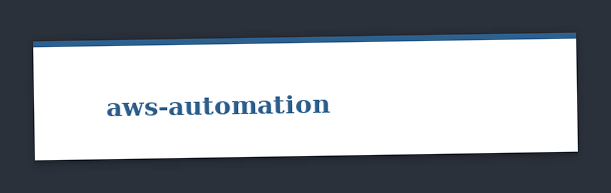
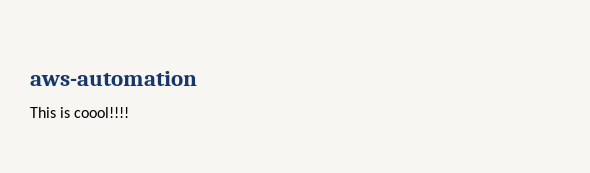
(331, 105) none -> [30,107,130,118] // This is coool!!!!

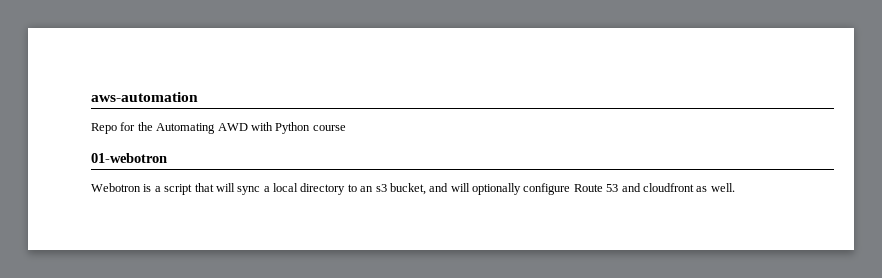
[30,107,130,118] This is coool!!!! -> [91,122,346,134] [91,153,167,163] [91,183,735,195] Repo for the Automating AWD with Python course // 01-webotron // Webotron is a script that will sync a local directory to an s3 bucket, and will optionally configure Route 53 and cloudfront as well.

